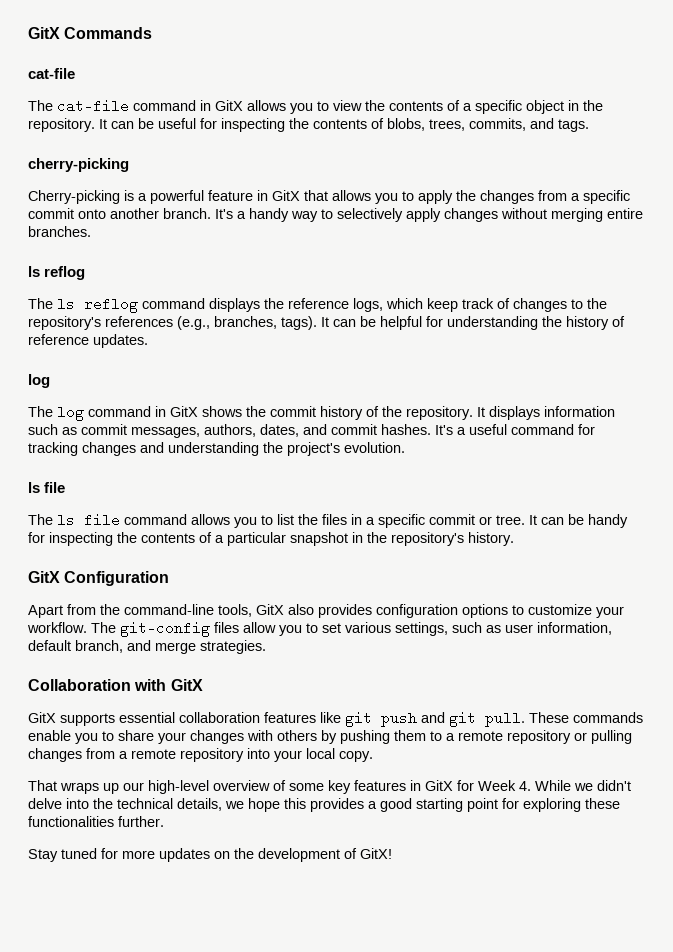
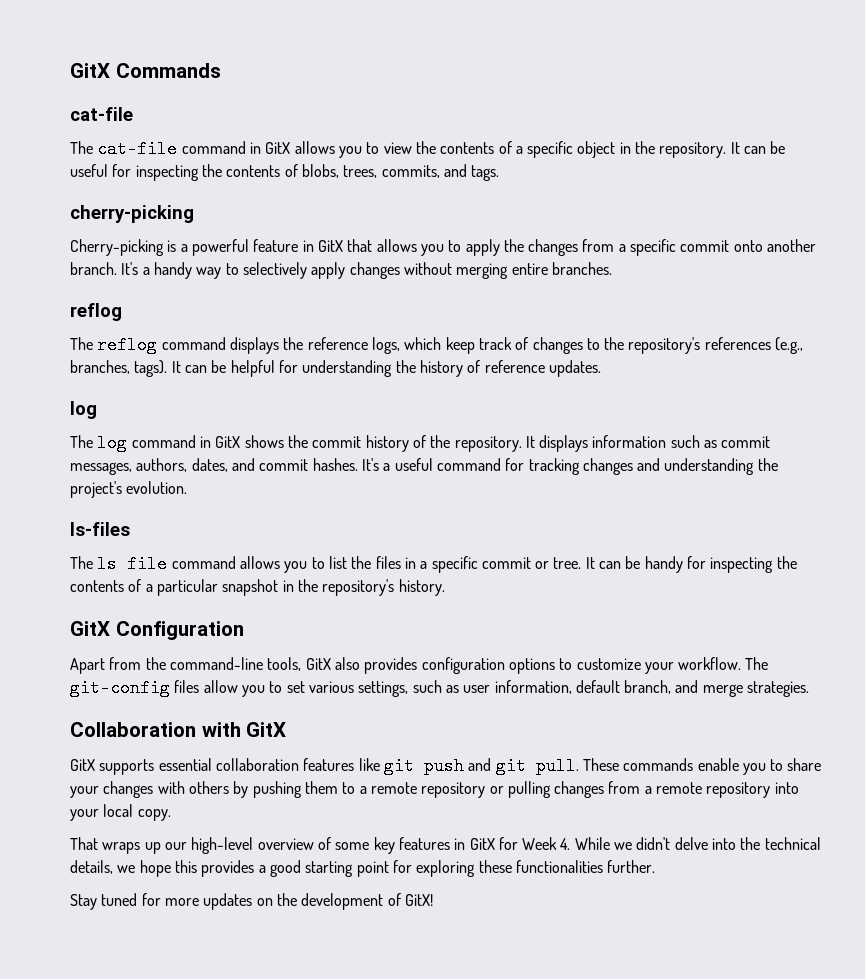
[28,266,40,277] ls -> (612, 268) none
[57,299,75,309] ls -> (93, 343) none
[28,482,66,493] ls file -> [70,522,130,536] ls-files

